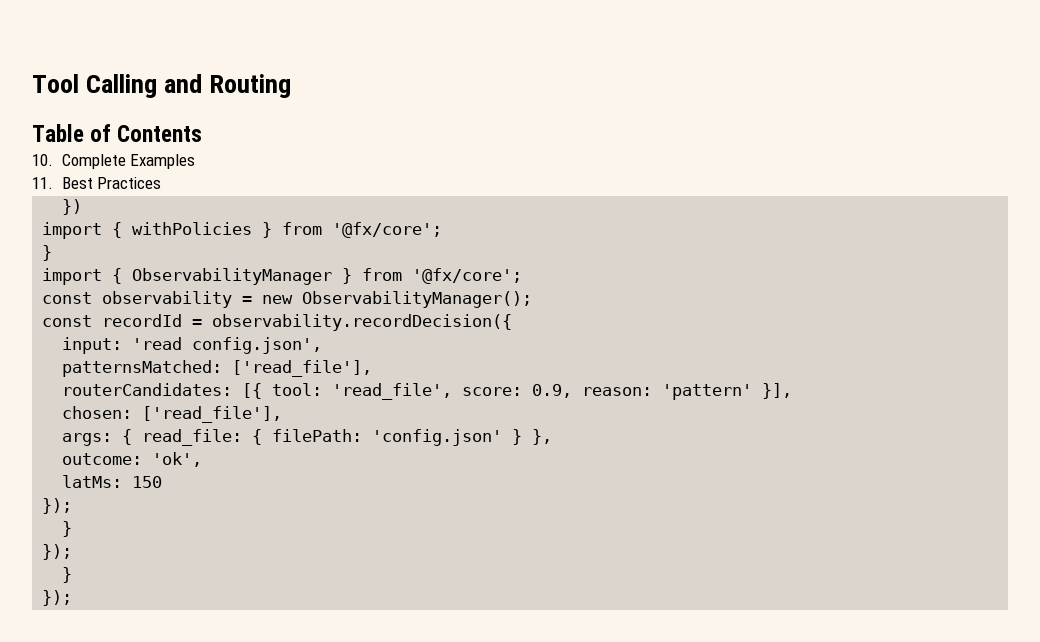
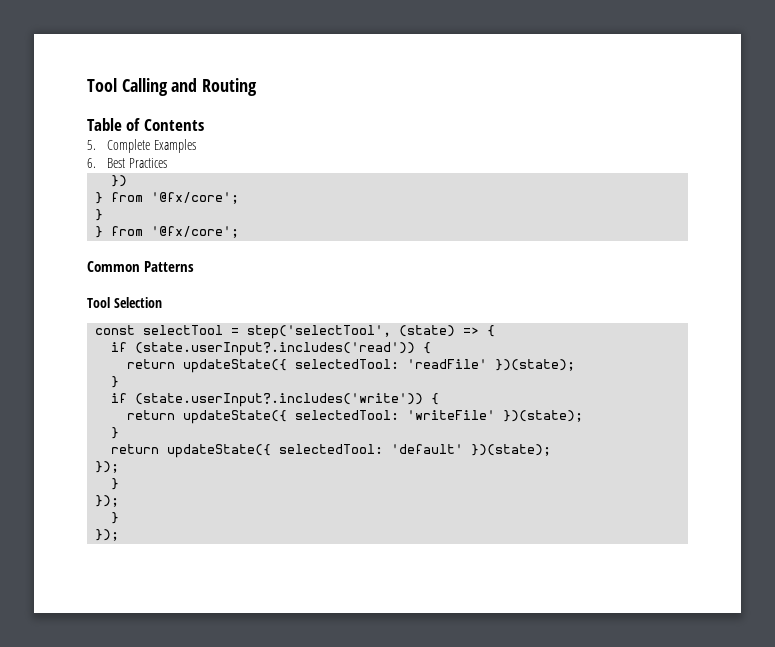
[32,154,53,166] 10. -> [87,140,96,150] 5.
[32,177,53,189] 11. -> [87,158,96,168] 6.
[42,222,253,239] import { withPolicies -> (128, 181) none
[42,268,523,285] [42,291,533,308] [42,314,513,331] [62,337,323,354] [62,360,373,377] [62,383,793,400] [62,406,283,423] [62,429,553,446] [62,452,203,467] [62,475,163,488] import { ObservabilityManager } from '@fx/core'; // const observability = new ObservabilityManager(); // const recordId = observability.recordDecision({ // input: 'read config.json', // patternsMatched: ['read_file'], // routerCandidates: [{ tool: 'read_file', score: 0.9, reason: 'pattern' }], // chosen: ['read_file'], // args: { read_file: { filePath: 'config.json' } }, // outcome: 'ok', // latMs: 150 -> [95,226,240,238] [87,261,195,272] [87,297,162,308] [95,325,496,339] [111,342,432,356] [127,359,576,373] [111,376,120,388] [111,393,440,407] [127,410,584,424] [111,427,120,439] [111,444,552,458] } from '@fx/core'; // Common Patterns // Tool Selection // const selectTool = step('selectTool', (state) => { // if (state.userInput?.includes('read')) { // return updateState({ selectedTool: 'readFile' })(state); // } // if (state.userInput?.includes('write')) { // return updateState({ selectedTool: 'writeFile' })(state); // } // return updateState({ selectedTool: 'default' })(state);

